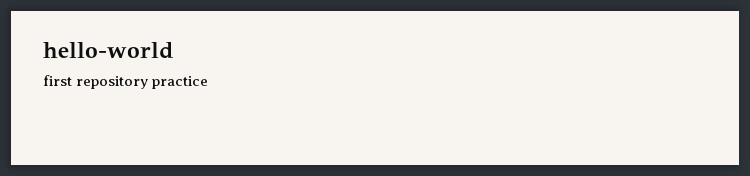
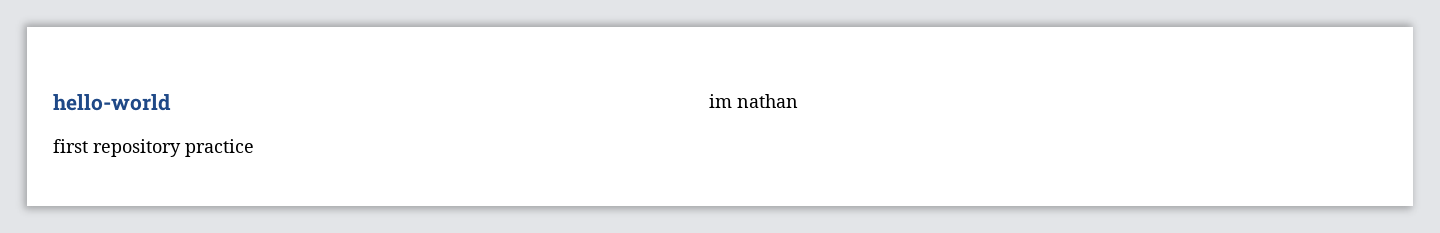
(209, 82) none -> [709,94,798,108] // im nathan

